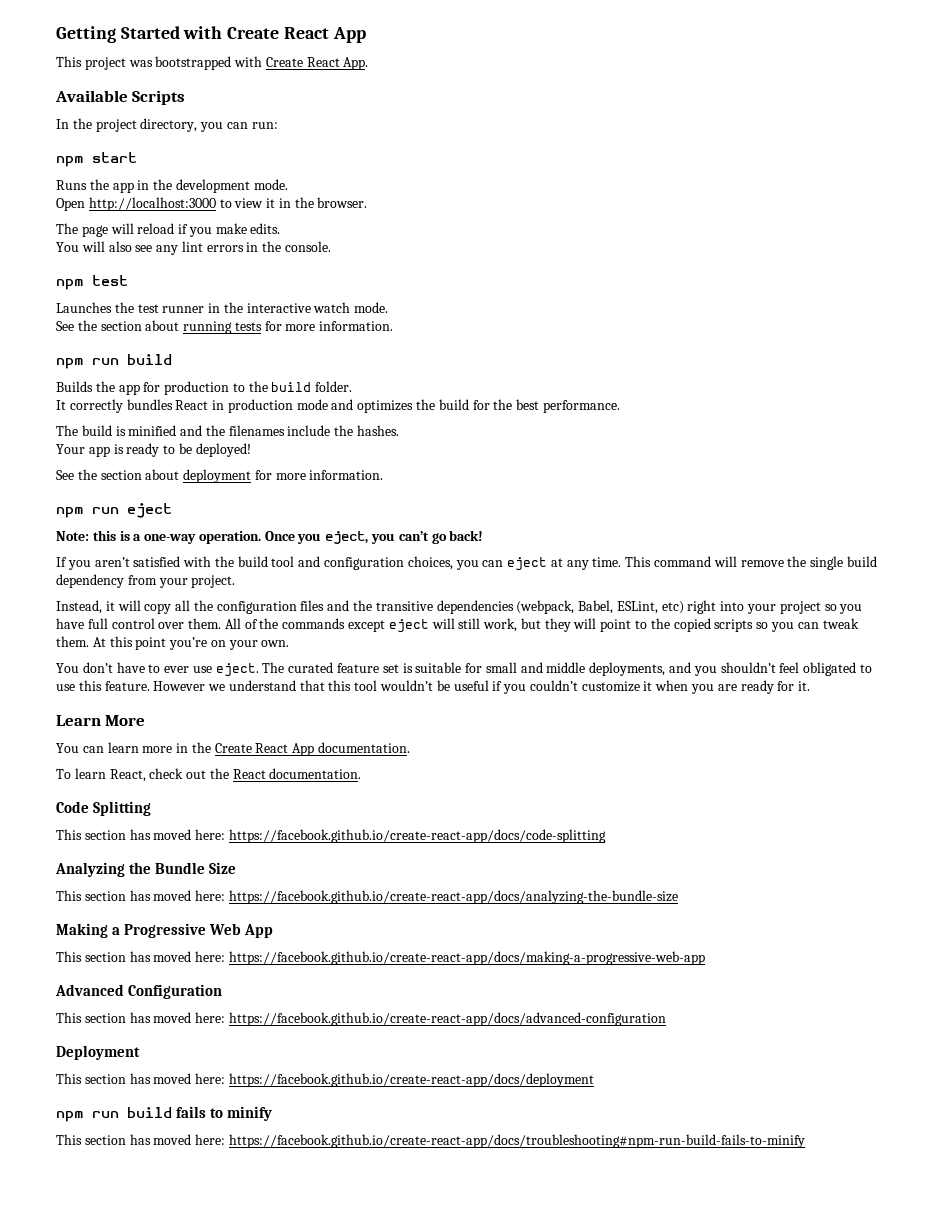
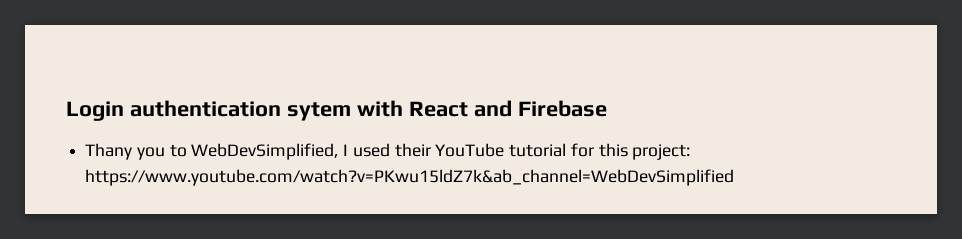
[56,26,366,43] [56,56,369,70] [55,90,186,105] [56,118,278,132] [56,152,137,167] [56,179,288,193] [56,197,368,211] [56,223,281,237] [56,241,332,255] [56,275,128,290] [56,302,389,313] [56,320,394,334] [56,354,172,369] [56,381,353,395] [56,399,620,413] [56,425,400,436] [56,443,251,457] [56,469,384,483] [56,503,172,518] [56,530,484,544] [56,556,877,571] [56,574,236,588] [56,600,863,614] [56,618,859,633] [56,636,290,650] [56,662,872,677] [56,680,811,694] [56,715,146,726] [56,742,411,756] [56,768,362,782] [56,801,152,816] [56,829,606,843] [55,862,237,877] [56,890,678,904] [56,923,274,938] [56,951,705,965] [55,984,223,999] [56,1012,666,1026] [56,1045,140,1060] [56,1073,594,1087] [56,1106,273,1122] [56,1134,805,1148] Getting Started with Create React App // This project was bootstrapped with Create React App. // Available Scripts // In the project directory, you can run: // npm start // Runs the app in the development mode. // Open http://localhost:3000 to view it in the browser. // The page will reload if you make edits. // You will also see any lint errors in the console. // npm test // Launches the test runner in the interactive watch mode. // See the section about running tests for more information. // npm run build // Builds the app for production to the build folder. // It correctly bundles React in production mode and optimizes the build for the best performance. // The build is minified and the filenames include the hashes. // Your app is ready to be deployed! // See the section about deployment for more information. // npm run eject // Note: this is a one-way operation. Once you eject, you can’t go back! // If you aren’t satisfied with the build tool and configuration choices, you can eject at any time. This command will remove the single build dependency from your project. // Instead, it will copy all the configuration files and the transitive dependencies (webpack, Babel, ESLint, etc) right into your project so you have full control over them. All of the commands except eject will still work, but they will point to the copied scripts so you can tweak them. At this point you’re on your own. // You don’t have to ever use eject. The curated feature set is suitable for small and middle deployments, and you shouldn’t feel obligated to use this feature. However we understand that this tool wouldn’t be useful if you couldn’t customize it when you are ready for it. // Learn More // You can learn more in the Create React App documentation. // To learn React, check out the React documentation. // Code Splitting // This section has moved here: https://facebook.github.io/create-react-app/docs/code-splitting // Analyzing the Bundle Size // This section has moved here: https://facebook.github.io/create-react-app/docs/analyzing-the-bundle-size // Making a Progressive Web App // This section has moved here: https://facebook.github.io/create-react-app/docs/making-a-progressive-web-app // Advanced Configuration // This section has moved here: https://facebook.github.io/create-react-app/docs/advanced-configuration // Deployment // This section has moved here: https://facebook.github.io/create-react-app/docs/deployment // npm run build fails to minify // This section has moved here: https://facebook.github.io/create-react-app/docs/troubleshooting#npm-run-build-fails-to-minify -> [66,100,607,121] [85,143,691,160] [85,169,735,186] Login authentication sytem with React and Firebase // Thany you to WebDevSimplified, I used their YouTube tutorial for this project: https://www.youtube.com/watch?v=PKwu15ldZ7k&ab_channel=WebDevSimplified

